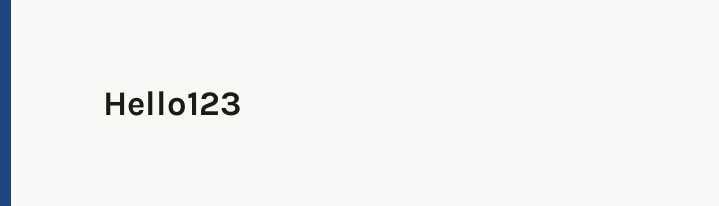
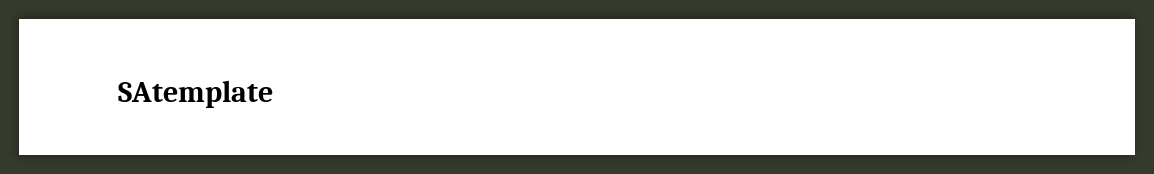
[103,91,241,116] Hello123 -> [118,80,273,108] SAtemplate

